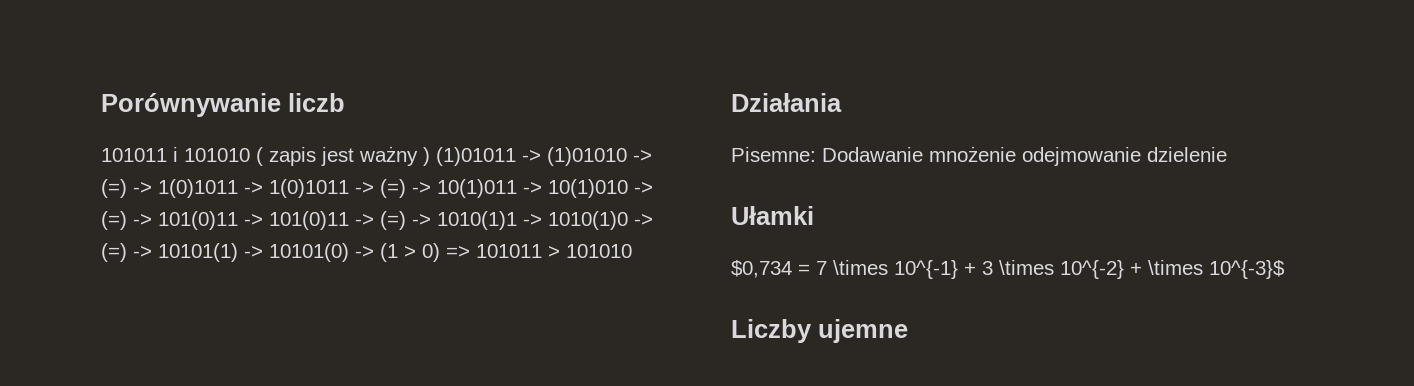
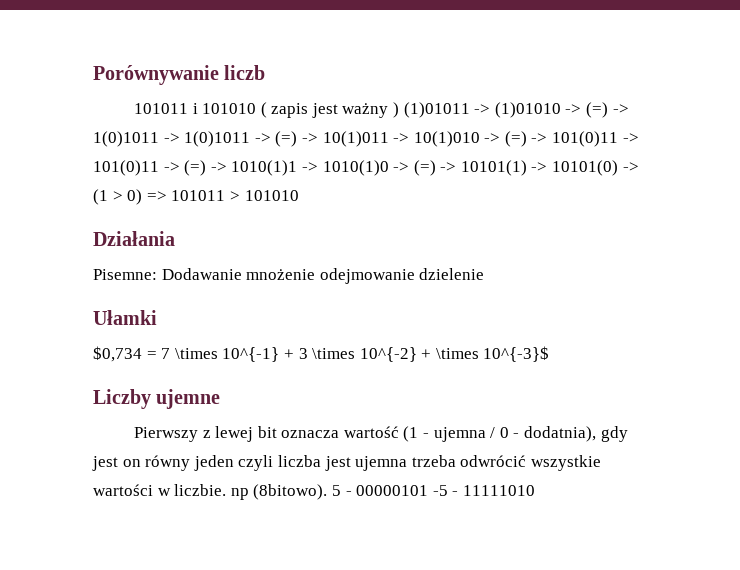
(908, 331) none -> [133,426,628,442] [92,455,601,471] [93,484,535,500] // Pierwszy z lewej bit oznacza wartość (1 - ujemna / 0 - dodatnia), gdy jest on równy jeden czyli liczba jest ujemna trzeba odwrócić wszystkie wartości w liczbie. np (8bitowo). 5 - 00000101 -5 - 11111010

